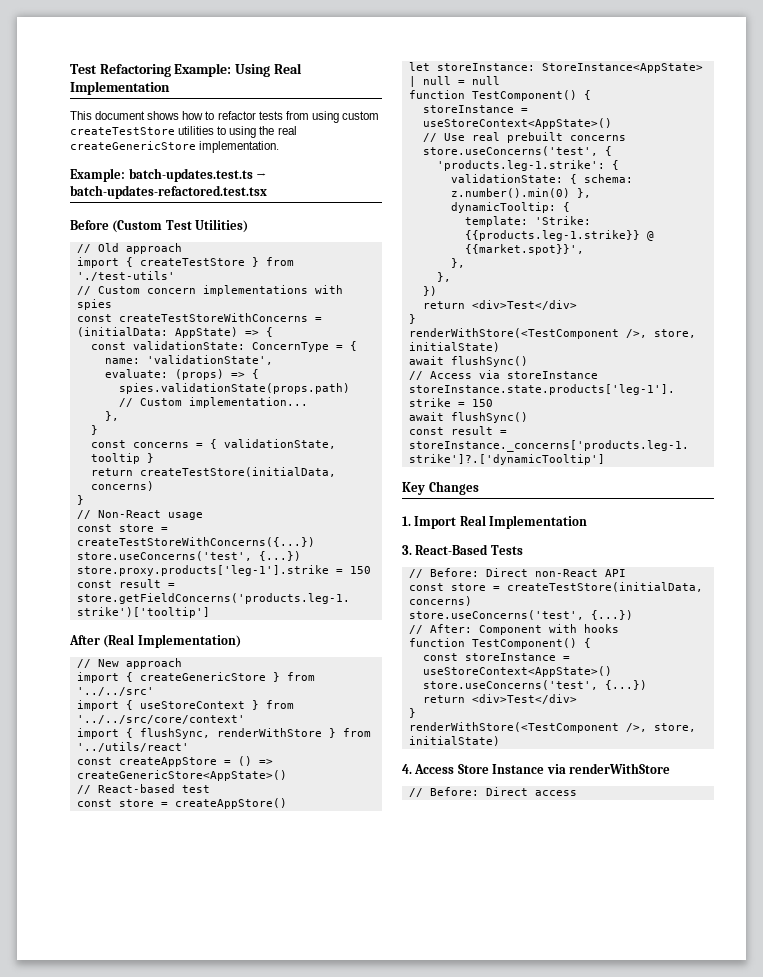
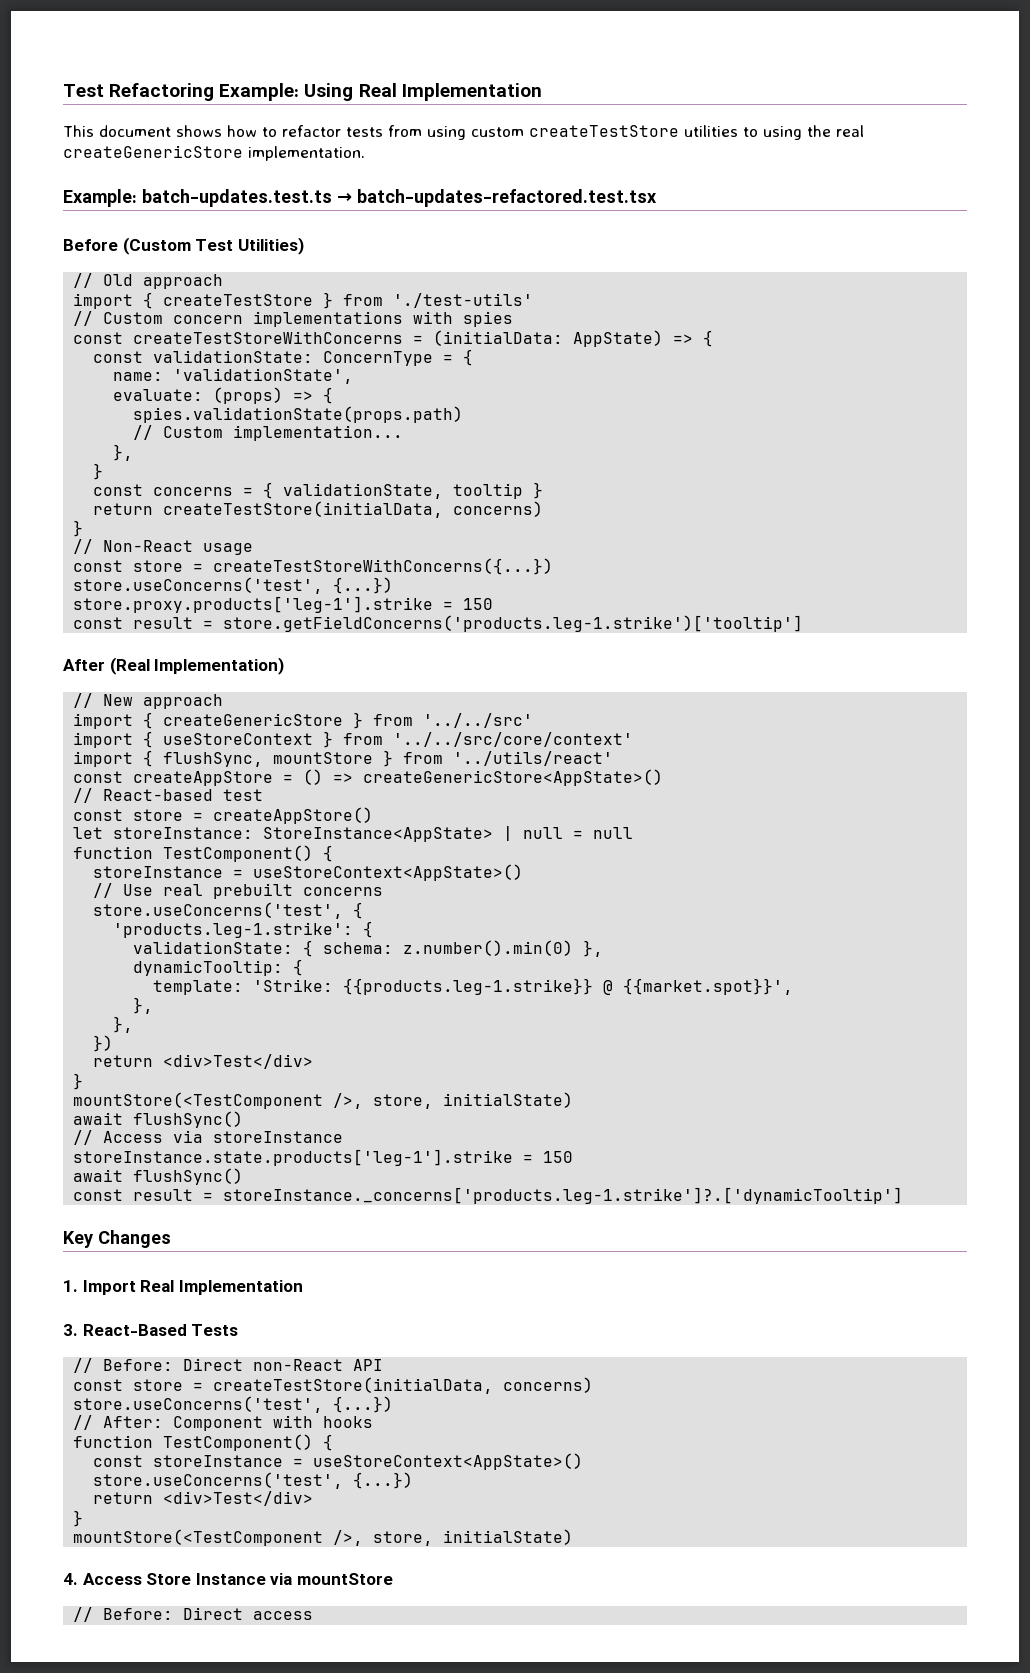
[216,728,322,737] renderWithStore -> [273,752,374,764] mountStore
[408,328,619,339] renderWithStore(<TestComponent -> [73,1092,324,1109] mountStore(<TestComponent
[408,722,619,733] renderWithStore(<TestComponent -> [73,1529,324,1546] mountStore(<TestComponent
[568,763,670,774] renderWithStore -> [296,1573,393,1585] mountStore

